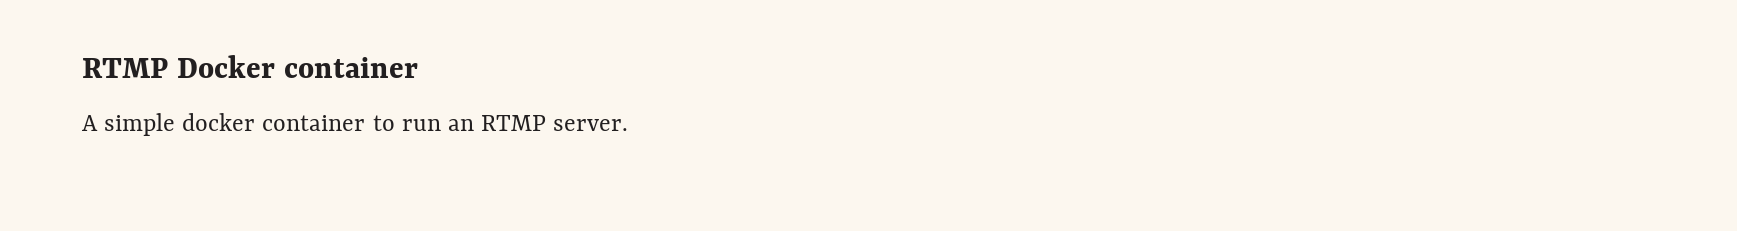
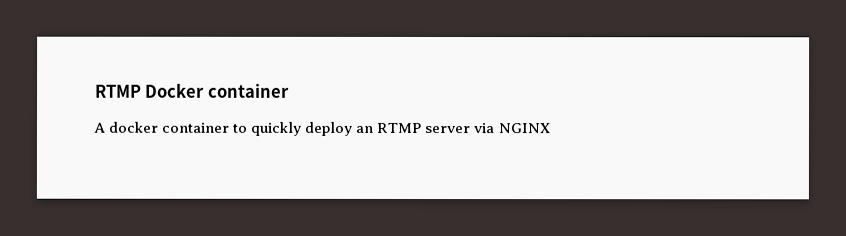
[104,113,176,136] simple -> (105, 127) none
[401,115,629,131] run an RTMP server. -> [250,121,550,136] quickly deploy an RTMP server via NGINX

